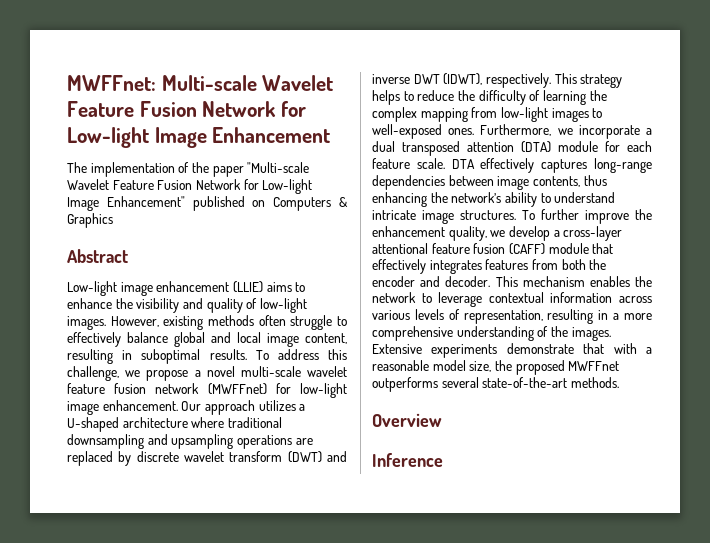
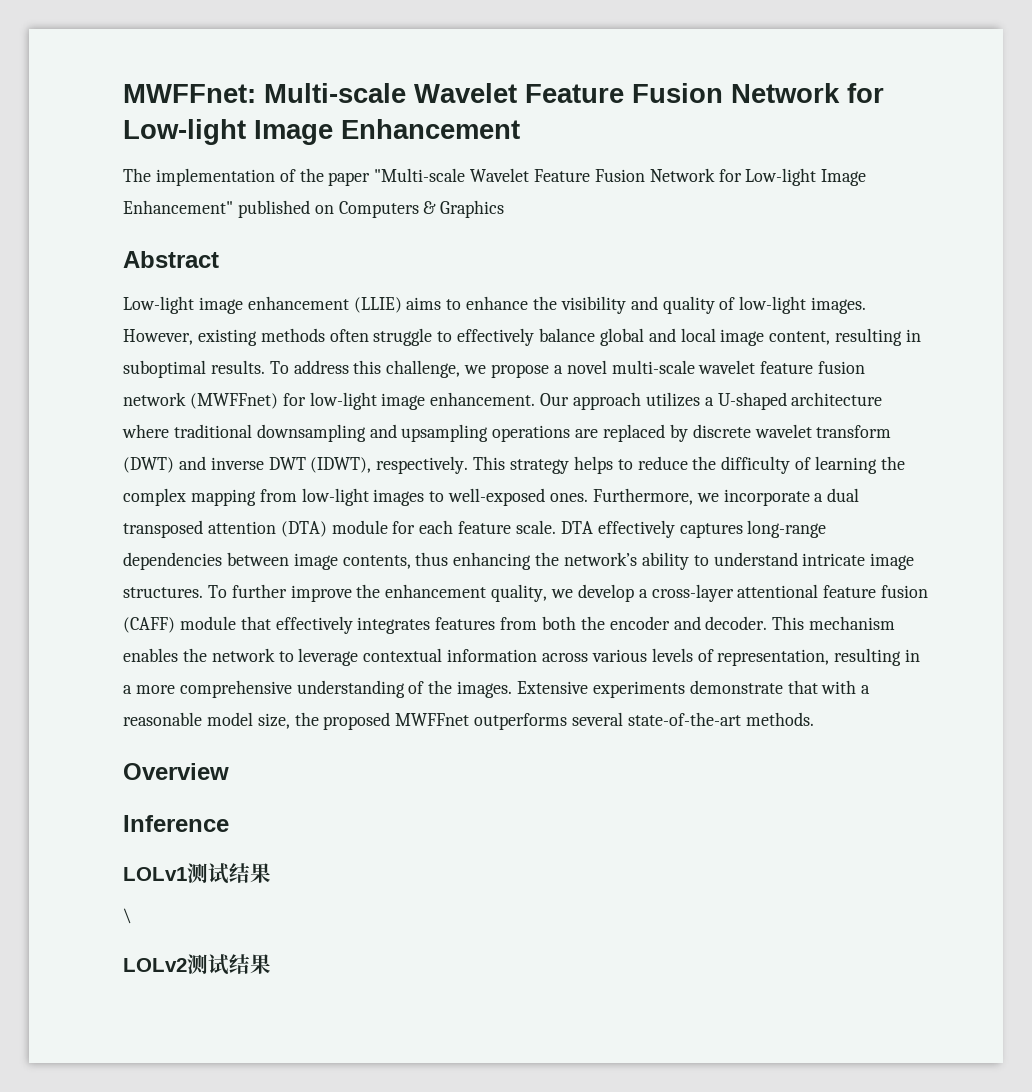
(443, 460) none -> [123,863,271,884] [123,908,132,924] [123,954,271,975] // LOLv1测试结果 // \ // LOLv2测试结果

